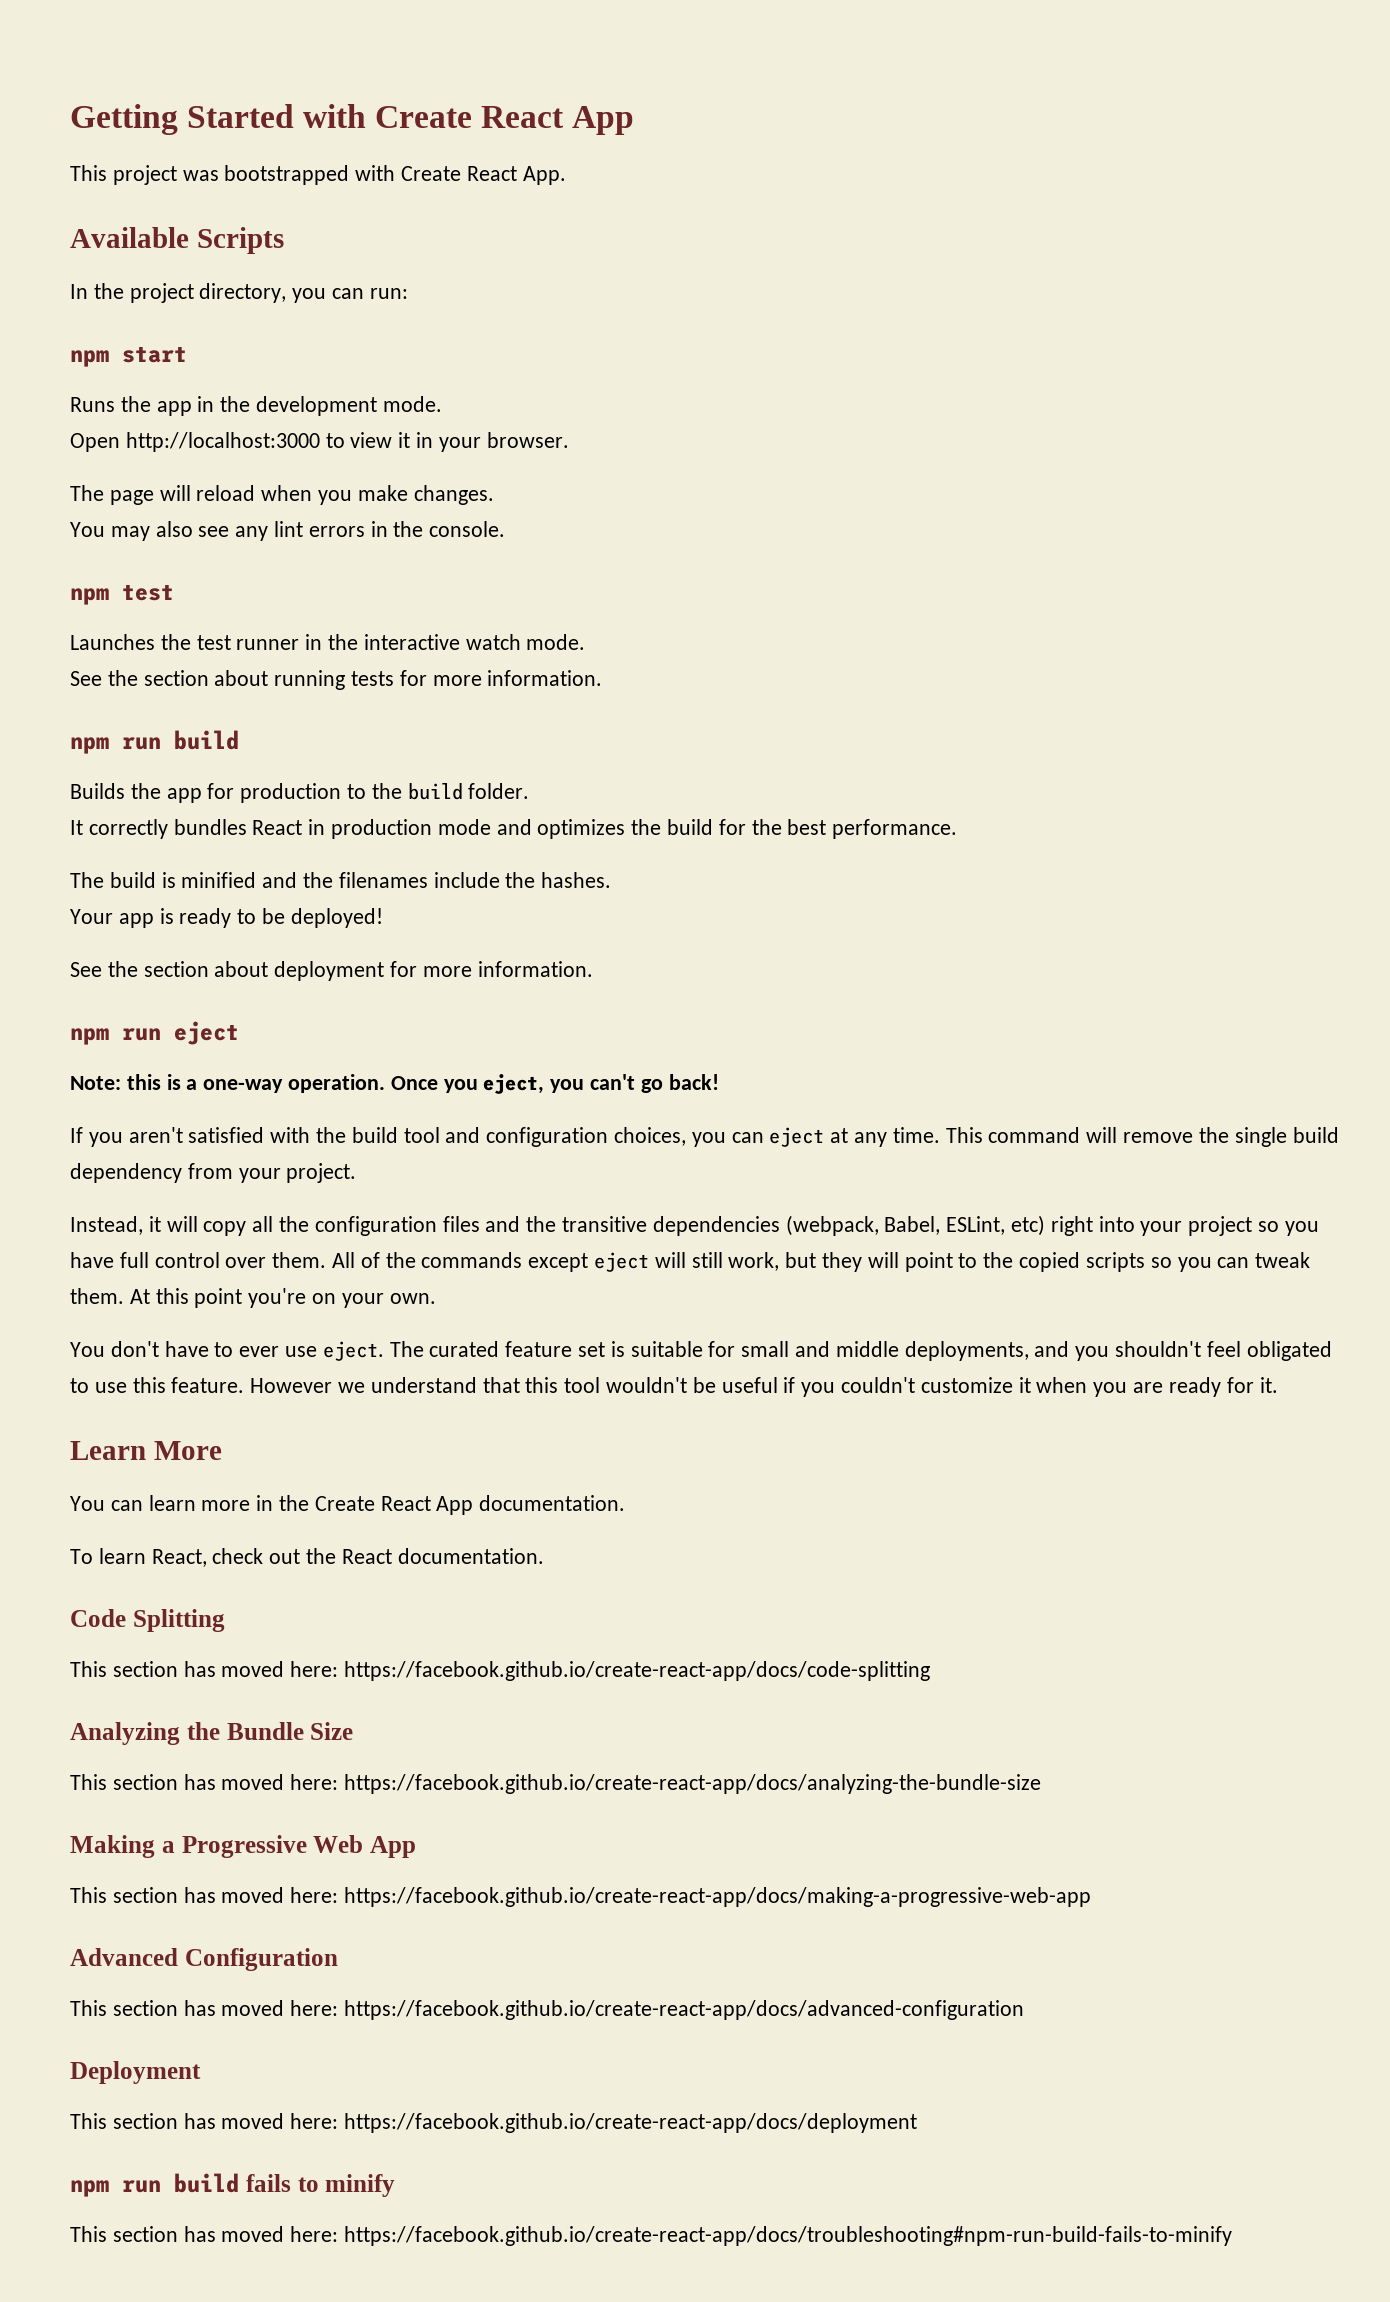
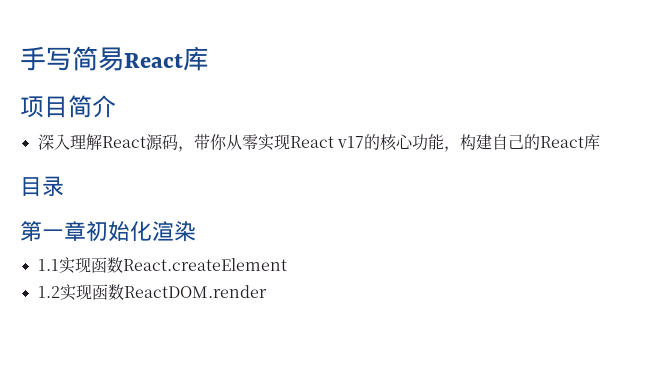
[70,104,635,135] [70,165,566,185] [70,227,284,254] [70,283,408,303] [70,347,187,367] [70,396,442,416] [70,432,569,452] [70,485,494,505] [70,521,506,541] [70,585,174,605] [70,634,586,650] [70,670,603,690] [70,730,239,754] [70,783,530,803] [70,819,958,839] [70,872,612,888] [70,908,383,928] [70,961,593,981] [70,1021,239,1045] [70,1074,719,1094] [70,1127,1339,1147] [70,1163,357,1183] [70,1215,1319,1236] [70,1252,1311,1272] [70,1288,436,1308] [70,1341,1332,1361] [70,1377,1278,1397] [70,1441,222,1460] [70,1495,626,1515] [70,1548,544,1567] [70,1609,225,1632] [70,1661,931,1681] [70,1722,354,1745] [70,1774,1042,1794] [70,1835,416,1858] [70,1887,1092,1907] [70,1948,338,1971] [70,2000,1025,2020] [70,2061,201,2084] [70,2113,918,2133] [70,2173,396,2197] [70,2226,1233,2246] Getting Started with Create React App // This project was bootstrapped with Create React App. // Available Scripts // In the project directory, you can run: // npm start // Runs the app in the development mode. // Open http://localhost:3000 to view it in your browser. // The page will reload when you make changes. // You may also see any lint errors in the console. // npm test // Launches the test runner in the interactive watch mode. // See the section about running tests for more information. // npm run build // Builds the app for production to the build folder. // It correctly bundles React in production mode and optimizes the build for the best performance. // The build is minified and the filenames include the hashes. // Your app is ready to be deployed! // See the section about deployment for more information. // npm run eject // Note: this is a one-way operation. Once you eject, you can't go back! // If you aren't satisfied with the build tool and configuration choices, you can eject at any time. This command will remove the single build dependency from your project. // Instead, it will copy all the configuration files and the transitive dependencies (webpack, Babel, ESLint, etc) right into your project so you have full control over them. All of the commands except eject will still work, but they will point to the copied scripts so you can tweak them. At this point you're on your own. // You don't have to ever use eject. The curated feature set is suitable for small and middle deployments, and you shouldn't feel obligated to use this feature. However we understand that this tool wouldn't be useful if you couldn't customize it when you are ready for it. // Learn More // You can learn more in the Create React App documentation. // To learn React, check out the React documentation. // Code Splitting // This section has moved here: https://facebook.github.io/create-react-app/docs/code-splitting // Analyzing the Bundle Size // This section has moved here: https://facebook.github.io/create-react-app/docs/analyzing-the-bundle-size // Making a Progressive Web App // This section has moved here: https://facebook.github.io/create-react-app/docs/making-a-progressive-web-app // Advanced Configuration // This section has moved here: https://facebook.github.io/create-react-app/docs/advanced-configuration // Deployment // This section has moved here: https://facebook.github.io/create-react-app/docs/deployment // npm run build fails to minify // This section has moved here: https://facebook.github.io/create-react-app/docs/troubleshooting#npm-run-build-fails-to-minify -> [20,46,209,71] [20,95,116,118] [37,134,600,152] [20,176,64,197] [20,221,196,242] [37,257,287,274] [37,284,267,301] 手写简易React库 // 项目简介 // 深入理解React源码，带你从零实现React v17的核心功能，构建自己的React库 // 目录 // 第一章初始化渲染 // 1.1实现函数React.createElement // 1.2实现函数ReactDOM.render

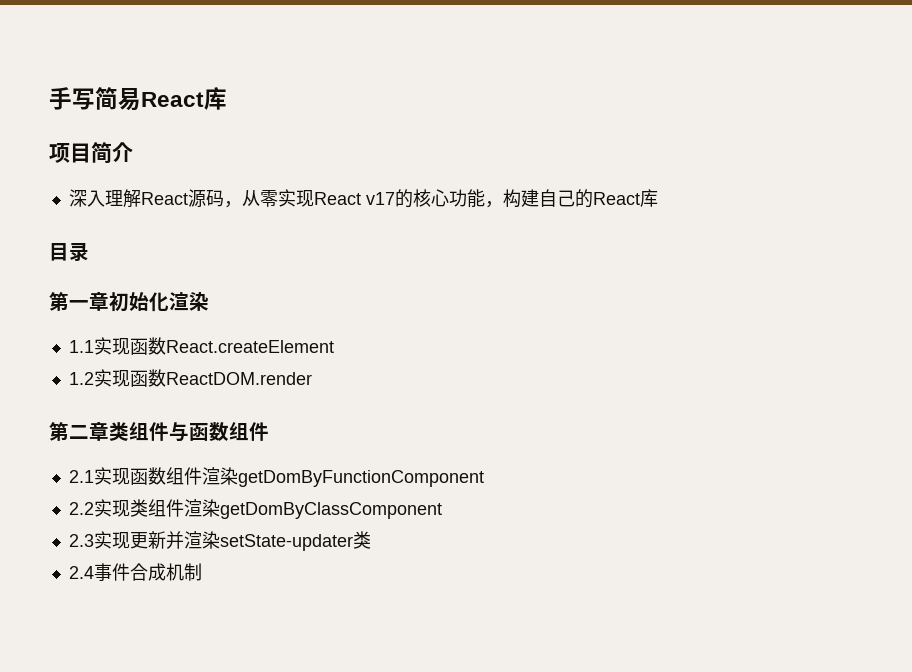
[193,134,227,150] 带你 -> (242, 204) none
(267, 291) none -> [49,422,269,442] [68,467,484,487] [68,499,442,519] [68,531,371,551] [68,563,202,581] // 第二章类组件与函数组件 // 2.1实现函数组件渲染getDomByFunctionComponent // 2.2实现类组件渲染getDomByClassComponent // 2.3实现更新并渲染setState-updater类 // 2.4事件合成机制

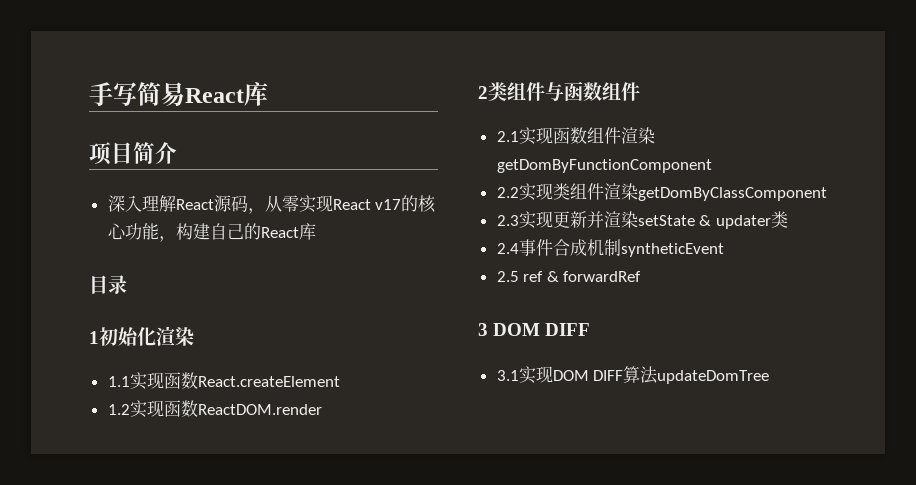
[49,292,109,311] 第一章 -> [89,331,99,344] 1
[49,422,109,441] 第二章 -> [478,86,488,99] 2
[219,534,353,551] setState-updater -> [637,215,771,229] setState & updater
(202, 572) none -> [620,243,724,257] [496,271,642,282] [478,323,591,336] [496,366,770,384] syntheticEvent // 2.5 ref & forwardRef // 3 DOM DIFF // 3.1实现DOM DIFF算法updateDomTree

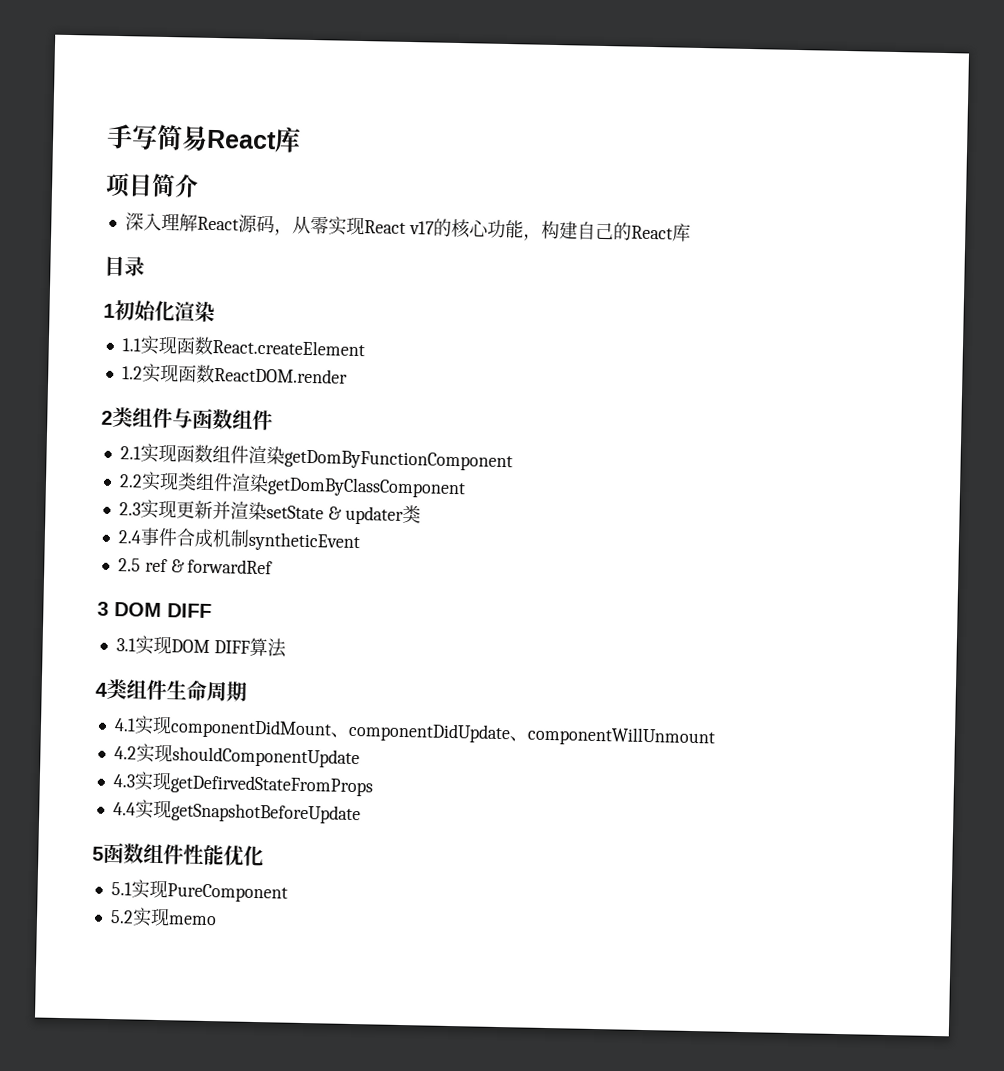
[657,370,770,384] updateDomTree -> [95,678,247,702] [113,715,716,748] [113,743,360,769] [112,771,373,797] [112,799,361,825] [92,842,264,867] [110,879,288,903] [109,907,217,927] // 4类组件生命周期 // 4.1实现componentDidMount、componentDidUpdate、componentWillUnmount // 4.2实现shouldComponentUpdate // 4.3实现getDefirvedStateFromProps // 4.4实现getSnapshotBeforeUpdate // 5函数组件性能优化 // 5.1实现PureComponent // 5.2实现memo

